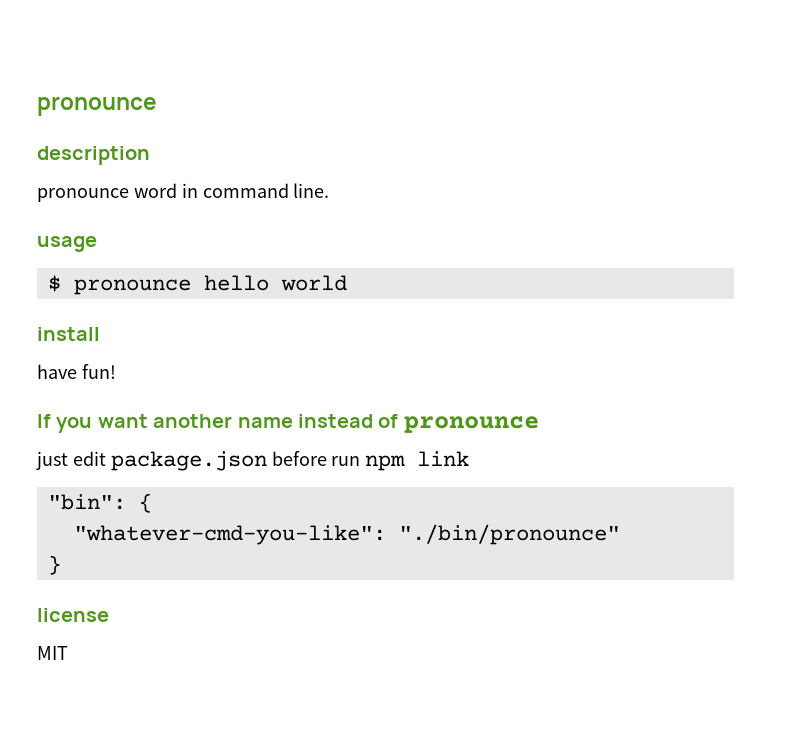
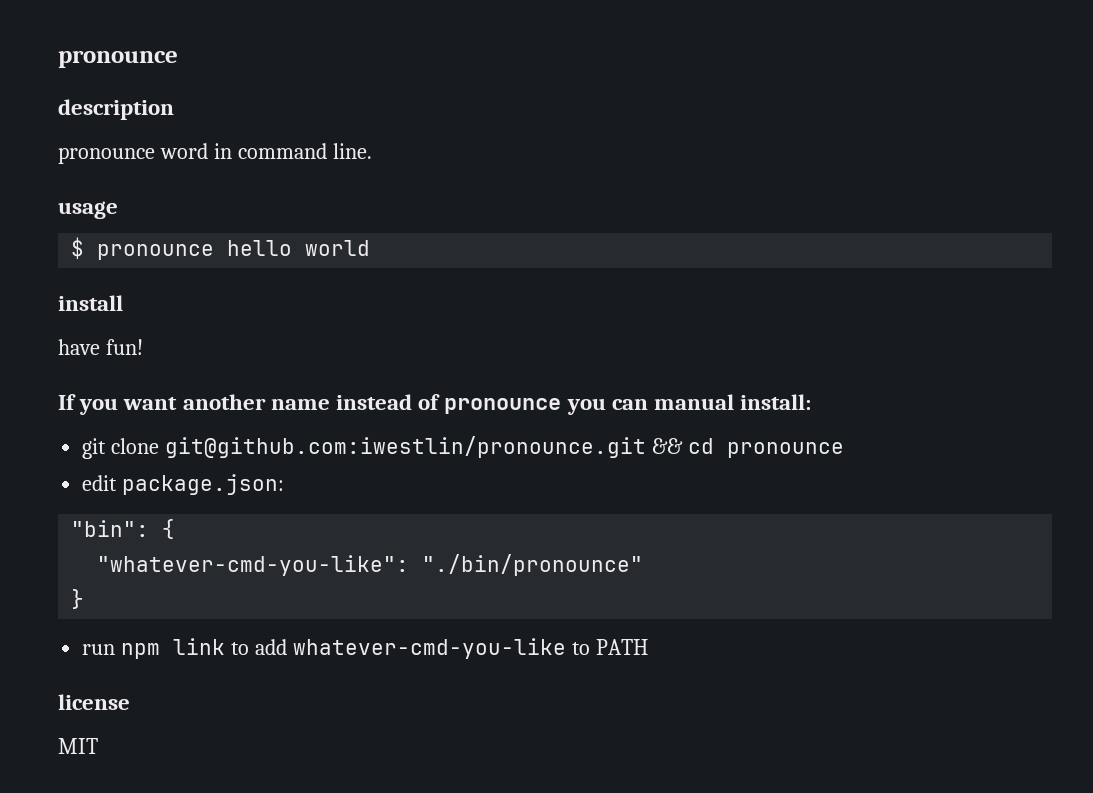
[36,451,470,471] // just edit package.json before run npm link -> [566,394,812,415] [82,436,844,459] [82,474,285,495] you can manual install: // git clone git@github.com:iwestlin/pronounce.git && cd pronounce // edit package.json:
(61, 565) none -> [82,638,648,659] // run npm link to add whatever-cmd-you-like to PATH

